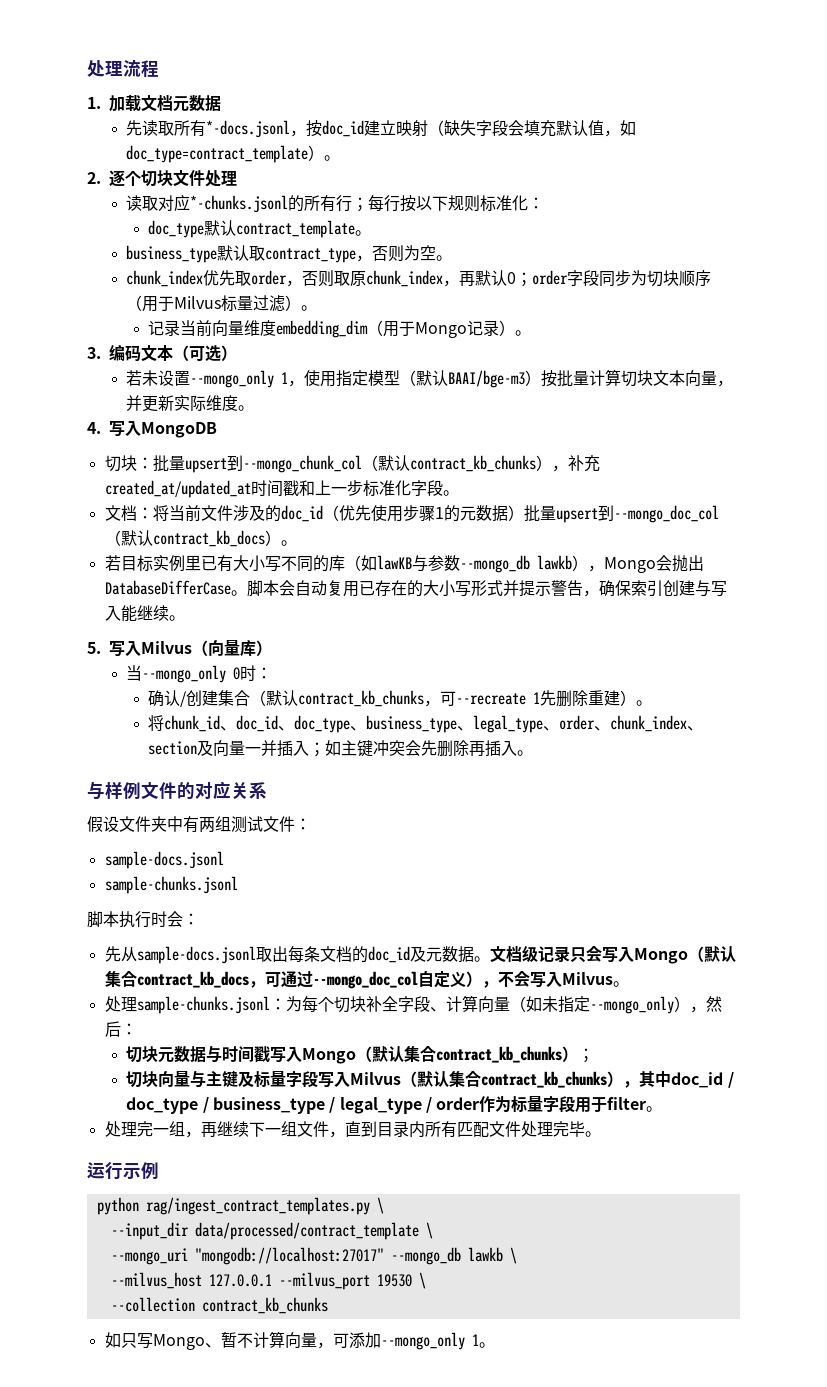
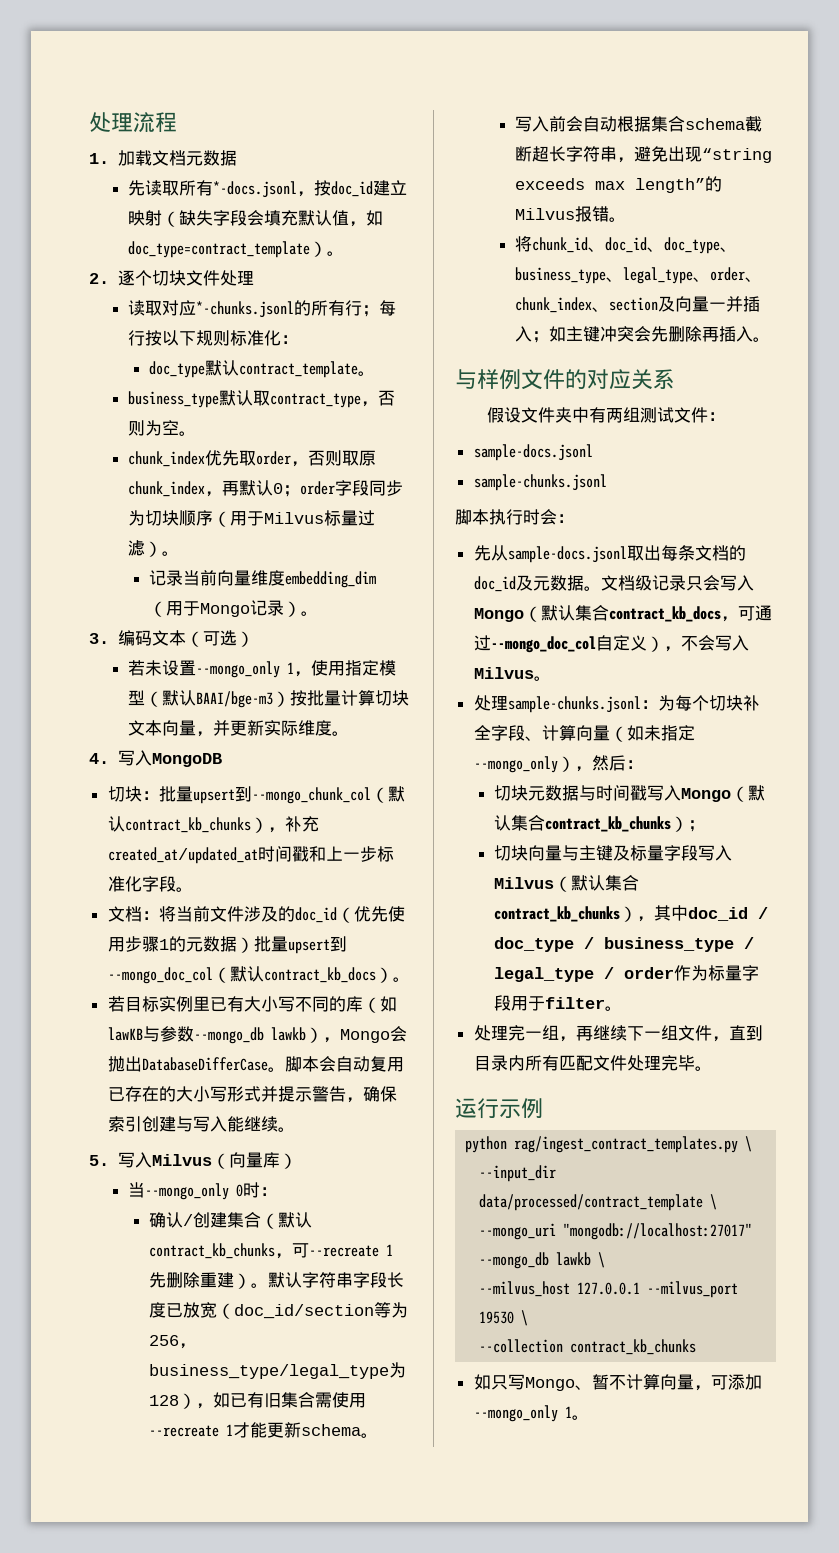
(653, 703) none -> [268,1272,405,1288] [149,1302,409,1319] [149,1335,197,1349] [149,1362,407,1379] [149,1392,367,1409] [149,1422,379,1438] [515,116,763,132] [515,146,773,163] [515,176,723,193] [515,206,627,222] 默认字符串字段长度已放宽（doc_id/section等为256，business_type/legal_type为128），如已有旧集合需使用--recreate 1才能更新schema。 // 写入前会自动根据集合schema截断超长字符串，避免出现“string exceeds max length”的Milvus报错。

